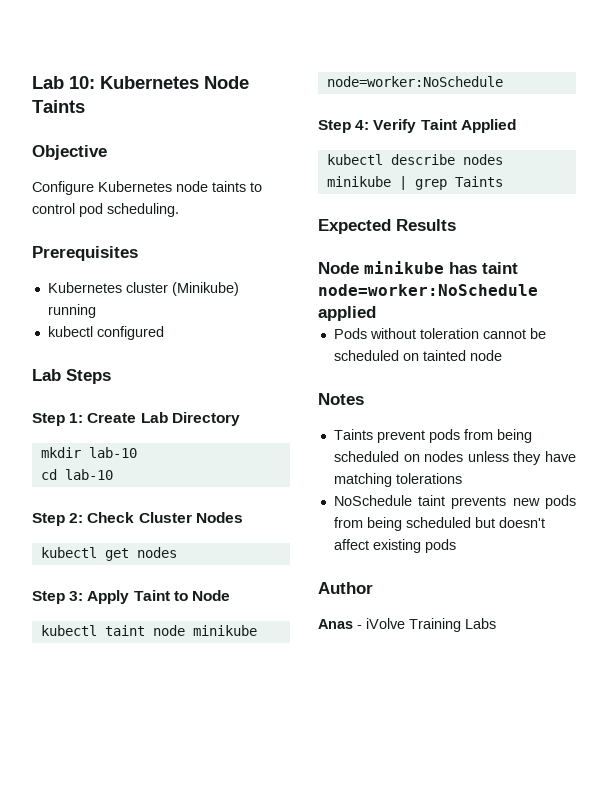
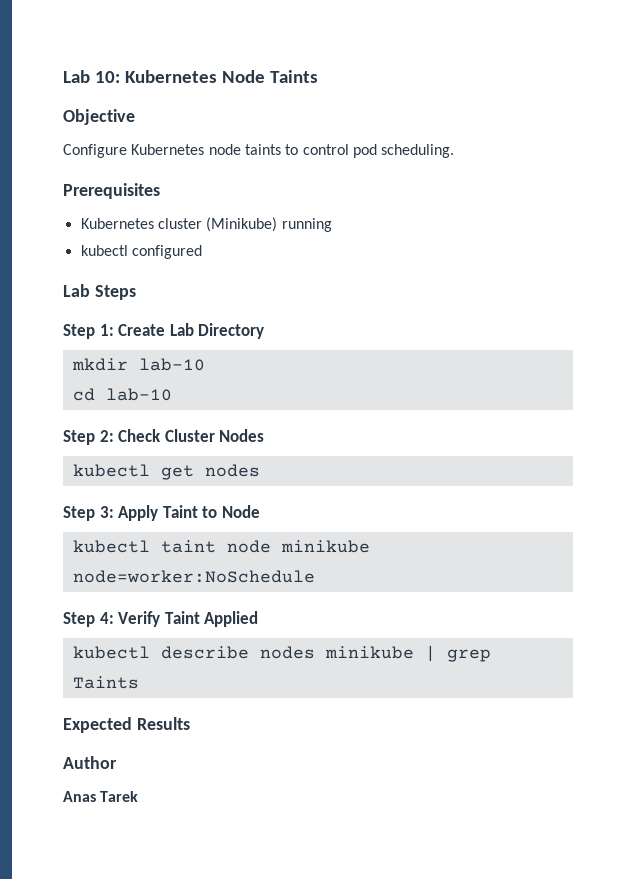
[318,261,518,274] [318,284,538,296] [318,306,376,321] [333,328,546,339] [333,350,502,361] [318,393,364,405] [333,429,532,443] [333,451,576,465] [333,473,462,487] [333,495,576,509] [333,517,545,531] [333,539,456,553] [318,582,373,594] [318,618,496,632] Node minikube has taint node=worker:NoSchedule applied // Pods without toleration cannot be scheduled on tainted node // Notes // Taints prevent pods from being scheduled on nodes unless they have matching tolerations // NoSchedule taint prevents new pods from being scheduled but doesn't affect existing pods // Author // Anas - iVolve Training Labs -> [63,756,117,769] [63,791,139,802] Author // Anas Tarek

